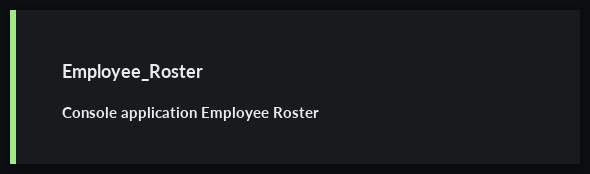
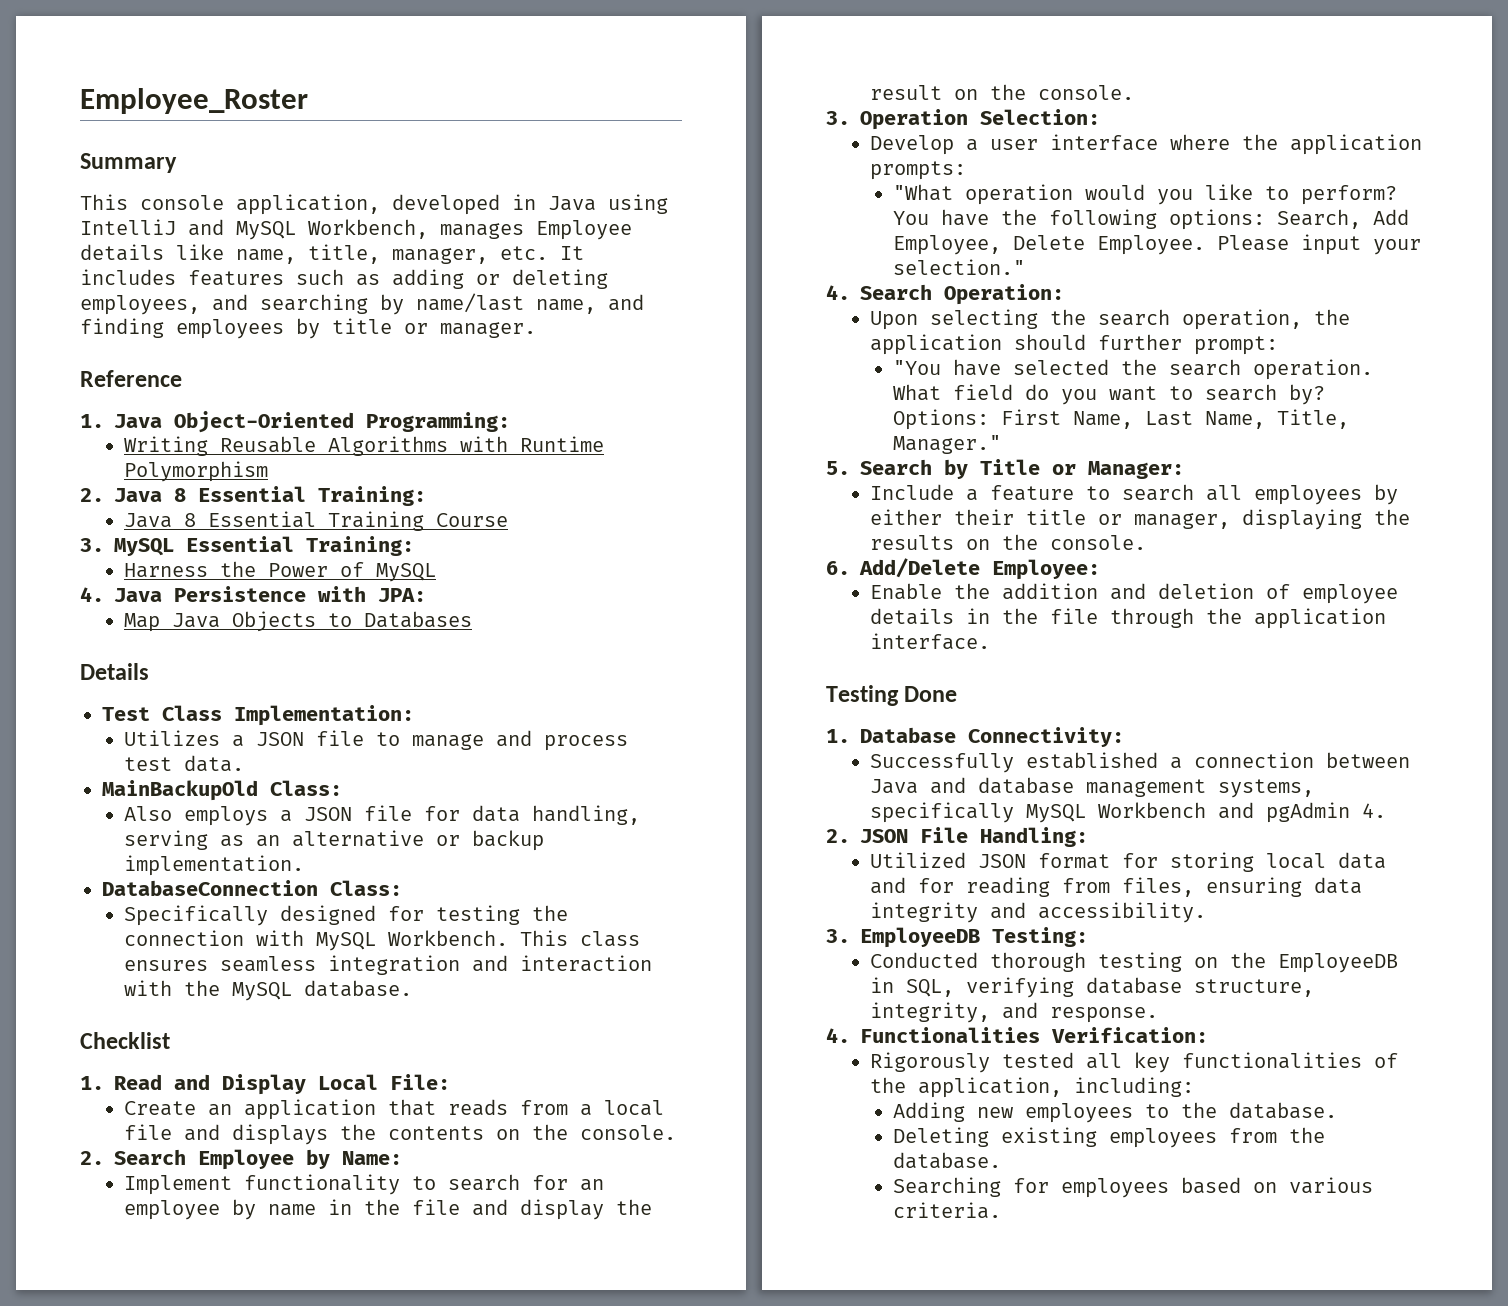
[62,107,320,121] Console application Employee Roster -> [80,153,177,173] [80,194,668,215] [80,219,632,240] [80,244,584,264] [80,269,608,289] [80,293,644,315] [80,318,536,339] [80,370,182,387] [80,411,510,433] [124,436,605,456] [124,461,269,482] [80,486,426,506] [124,511,509,531] [80,536,414,556] [124,561,437,582] [80,586,426,602] [124,611,473,632] [80,663,149,680] [102,705,414,726] [124,730,629,751] [124,755,245,772] [102,780,342,801] [124,805,641,826] [124,830,545,851] [124,855,305,876] [102,880,402,896] [124,905,569,926] [124,930,641,951] [124,955,653,975] [124,980,413,1001] [80,1032,170,1049] [80,1074,450,1095] [124,1099,665,1120] [124,1124,677,1145] [80,1149,402,1170] [124,1174,605,1195] [124,1199,653,1220] [870,84,1135,100] [826,109,1100,130] [870,134,1423,155] [870,161,967,180] [892,184,1397,205] [892,209,1409,230] [892,234,1421,255] [892,259,1025,275] [826,284,1064,305] [870,309,1351,330] [870,334,1279,355] [892,359,1373,380] [892,384,1325,405] [892,409,1349,430] [892,435,1001,454] [826,459,1184,479] [870,484,1399,505] [870,509,1411,530] [870,534,1147,550] [826,558,1100,580] [870,583,1399,604] [870,608,1387,629] [870,633,991,650] [826,685,958,706] [826,727,1124,747] [870,752,1411,773] [870,777,1315,798] [870,802,1387,823] [826,827,1088,847] [870,852,1387,872] [870,877,1363,897] [870,902,1207,923] [826,927,1088,948] [870,952,1399,973] [870,977,1315,998] [870,1002,1159,1023] [826,1027,1208,1043] [870,1052,1399,1073] [870,1077,1195,1098] [892,1102,1337,1123] [892,1127,1325,1148] [892,1152,1001,1169] [892,1177,1373,1198] [892,1202,1001,1219] Summary // This console application, developed in Java using IntelliJ and MySQL Workbench, manages Employee details like name, title, manager, etc. It includes features such as adding or deleting employees, and searching by name/last name, and finding employees by title or manager. // Reference // 1. Java Object-Oriented Programming: // Writing Reusable Algorithms with Runtime Polymorphism // 2. Java 8 Essential Training: // Java 8 Essential Training Course // 3. MySQL Essential Training: // Harness the Power of MySQL // 4. Java Persistence with JPA: // Map Java Objects to Databases // Details // Test Class Implementation: // Utilizes a JSON file to manage and process test data. // MainBackupOld Class: // Also employs a JSON file for data handling, serving as an alternative or backup implementation. // DatabaseConnection Class: // Specifically designed for testing the connection with MySQL Workbench. This class ensures seamless integration and interaction with the MySQL database. // Checklist // 1. Read and Display Local File: // Create an application that reads from a local file and displays the contents on the console. // 2. Search Employee by Name: // Implement functionality to search for an employee by name in the file and display the result on the console. // 3. Operation Selection: // Develop a user interface where the application prompts: // "What operation would you like to perform? You have the following options: Search, Add Employee, Delete Employee. Please input your selection." // 4. Search Operation: // Upon selecting the search operation, the application should further prompt: // "You have selected the search operation. What field do you want to search by? Options: First Name, Last Name, Title, Manager." // 5. Search by Title or Manager: // Include a feature to search all employees by either their title or manager, displaying the results on the console. // 6. Add/Delete Employee: // Enable the addition and deletion of employee details in the file through the application interface. // Testing Done // 1. Database Connectivity: // Successfully established a connection between Java and database management systems, specifically MySQL Workbench and pgAdmin 4. // 2. JSON File Handling: // Utilized JSON format for storing local data and for reading from files, ensuring data integrity and accessibility. // 3. EmployeeDB Testing: // Conducted thorough testing on the EmployeeDB in SQL, verifying database structure, integrity, and response. // 4. Functionalities Verification: // Rigorously tested all key functionalities of the application, including: // Adding new employees to the database. // Deleting existing employees from the database. // Searching for employees based on various criteria.

